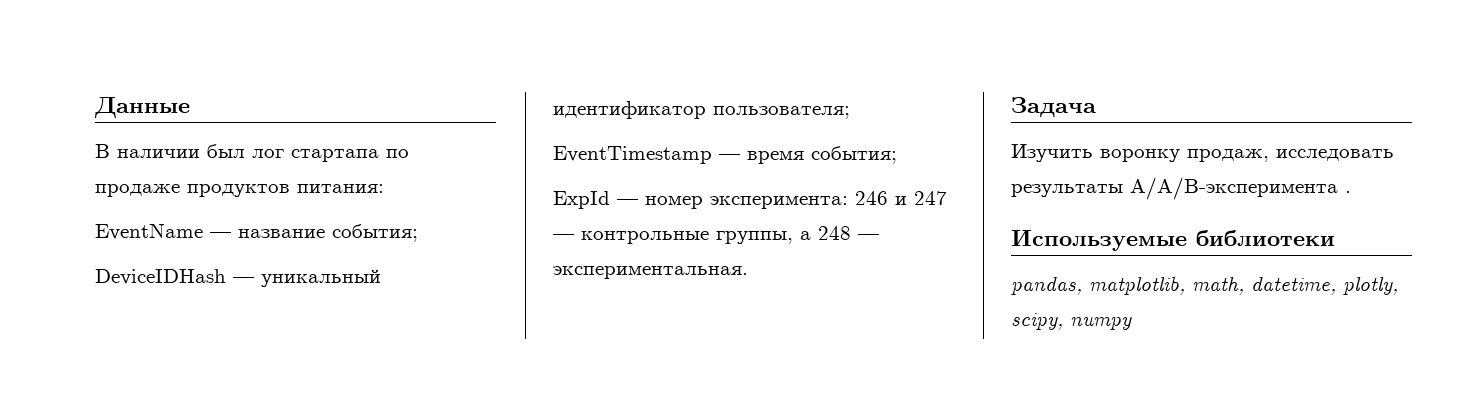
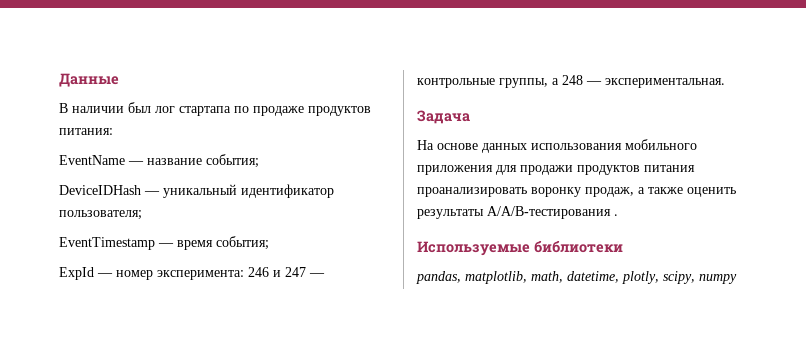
[1011,144,1394,162] [1011,177,1338,200] Изучить воронку продаж, исследовать результаты A/A/B-эксперимента -> [417,139,697,153] [417,165,695,175] [417,187,736,197] [417,206,611,219] На основе данных использования мобильного приложения для продажи продуктов питания проанализировать воронку продаж, а также оценить результаты A/A/B-тестирования

